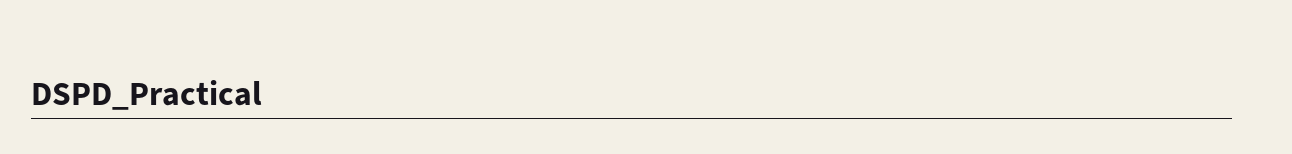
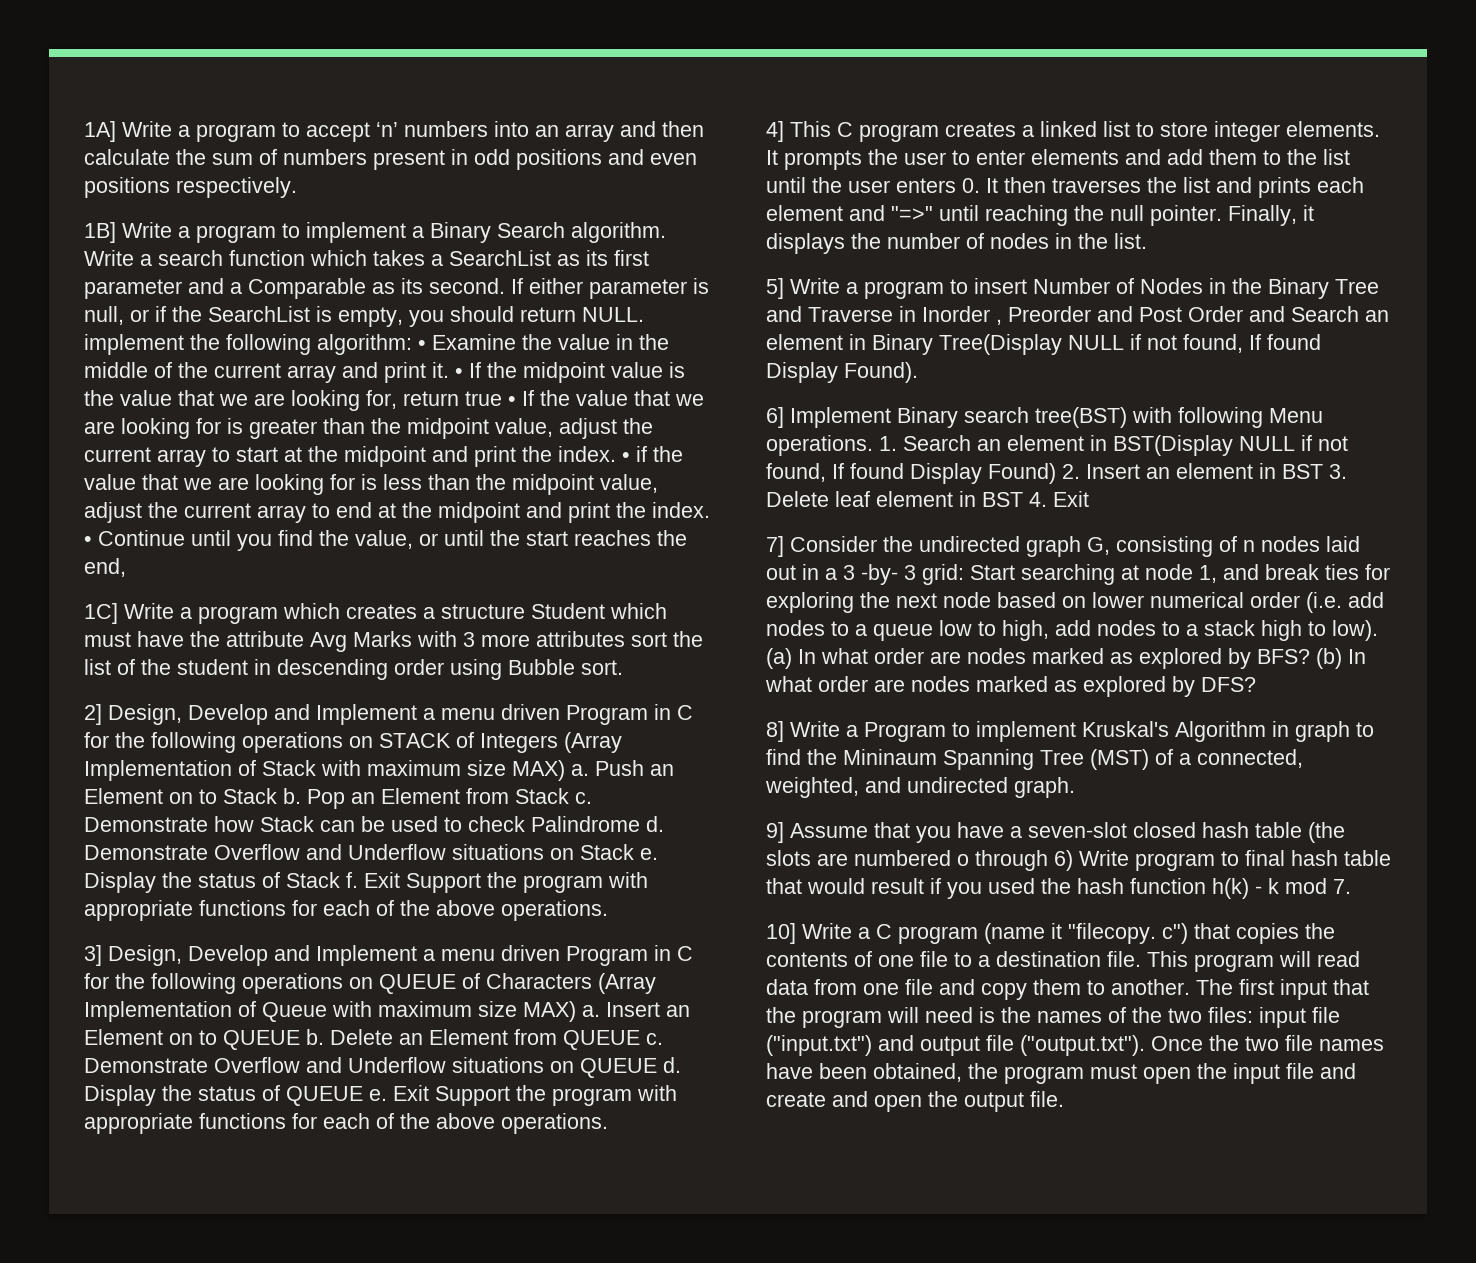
[31,80,262,110] DSPD_Practical -> [84,121,704,142] [84,149,697,170] [84,177,297,198] [84,222,666,243] [84,250,649,266] [84,278,709,299] [84,306,644,327] [84,334,669,355] [84,362,685,383] [84,390,704,411] [84,418,653,439] [84,446,683,467] [84,474,658,495] [84,502,710,523] [84,530,687,551] [84,558,126,577] [84,603,667,624] [84,631,703,652] [84,659,623,680] [84,704,693,725] [84,732,622,753] [84,760,674,781] [84,788,592,809] [84,816,664,832] [84,844,658,860] [84,872,648,893] [84,900,608,921] [84,945,693,966] [84,973,656,994] [84,1001,690,1022] [84,1029,663,1050] [84,1057,681,1078] [84,1085,677,1106] [84,1113,608,1134] [766,121,1380,142] [766,149,1350,170] [766,177,1364,198] [766,205,1314,226] [766,233,1147,254] [766,278,1379,299] [766,306,1389,325] [766,334,1321,355] [766,362,918,383] [766,407,1323,428] [766,435,1348,456] [766,463,1347,484] [766,491,1089,507] [766,536,1360,557] [766,564,1390,585] [766,592,1384,613] [766,620,1378,641] [766,648,1366,669] [765,676,1256,697] [766,721,1374,742] [766,749,1303,770] [765,777,1075,798] [766,822,1345,843] [766,850,1391,871] [766,878,1351,899] [766,923,1335,944] [766,951,1360,972] [766,979,1369,1000] [766,1007,1340,1028] [766,1035,1384,1056] [766,1063,1356,1084] [766,1091,1064,1112] 1A] Write a program to accept ‘n’ numbers into an array and then calculate the sum of numbers present in odd positions and even positions respectively. // 1B] Write a program to implement a Binary Search algorithm. Write a search function which takes a SearchList as its first parameter and a Comparable as its second. If either parameter is null, or if the SearchList is empty, you should return NULL. implement the following algorithm: • Examine the value in the middle of the current array and print it. • If the midpoint value is the value that we are looking for, return true • If the value that we are looking for is greater than the midpoint value, adjust the current array to start at the midpoint and print the index. • if the value that we are looking for is less than the midpoint value, adjust the current array to end at the midpoint and print the index. • Continue until you find the value, or until the start reaches the end, // 1C] Write a program which creates a structure Student which must have the attribute Avg Marks with 3 more attributes sort the list of the student in descending order using Bubble sort. // 2] Design, Develop and Implement a menu driven Program in C for the following operations on STACK of Integers (Array Implementation of Stack with maximum size MAX) a. Push an Element on to Stack b. Pop an Element from Stack c. Demonstrate how Stack can be used to check Palindrome d. Demonstrate Overflow and Underflow situations on Stack e. Display the status of Stack f. Exit Support the program with appropriate functions for each of the above operations. // 3] Design, Develop and Implement a menu driven Program in C for the following operations on QUEUE of Characters (Array Implementation of Queue with maximum size MAX) a. Insert an Element on to QUEUE b. Delete an Element from QUEUE c. Demonstrate Overflow and Underflow situations on QUEUE d. Display the status of QUEUE e. Exit Support the program with appropriate functions for each of the above operations. // 4] This C program creates a linked list to store integer elements. It prompts the user to enter elements and add them to the list until the user enters 0. It then traverses the list and prints each element and "=>" until reaching the null pointer. Finally, it displays the number of nodes in the list. // 5] Write a program to insert Number of Nodes in the Binary Tree and Traverse in Inorder , Preorder and Post Order and Search an element in Binary Tree(Display NULL if not found, If found Display Found). // 6] Implement Binary search tree(BST) with following Menu operations. 1. Search an element in BST(Display NULL if not found, If found Display Found) 2. Insert an element in BST 3. Delete leaf element in BST 4. Exit // 7] Consider the undirected graph G, consisting of n nodes laid out in a 3 -by- 3 grid: Start searching at node 1, and break ties for exploring the next node based on lower numerical order (i.e. add nodes to a queue low to high, add nodes to a stack high to low). (a) In what order are nodes marked as explored by BFS? (b) In what order are nodes marked as explored by DFS? // 8] Write a Program to implement Kruskal's Algorithm in graph to find the Mininaum Spanning Tree (MST) of a connected, weighted, and undirected graph. // 9] Assume that you have a seven-slot closed hash table (the slots are numbered o through 6) Write program to final hash table that would result if you used the hash function h(k) - k mod 7. // 10] Write a C program (name it "filecopy. c") that copies the contents of one file to a destination file. This program will read data from one file and copy them to another. The first input that the program will need is the names of the two files: input file ("input.txt") and output file ("output.txt"). Once the two file names have been obtained, the program must open the input file and create and open the output file.

